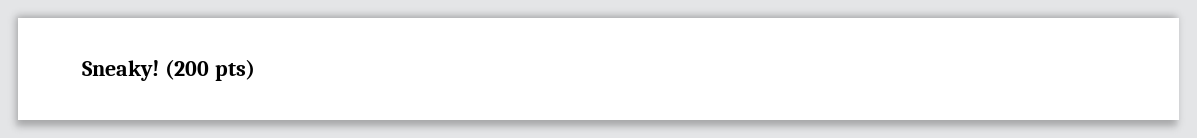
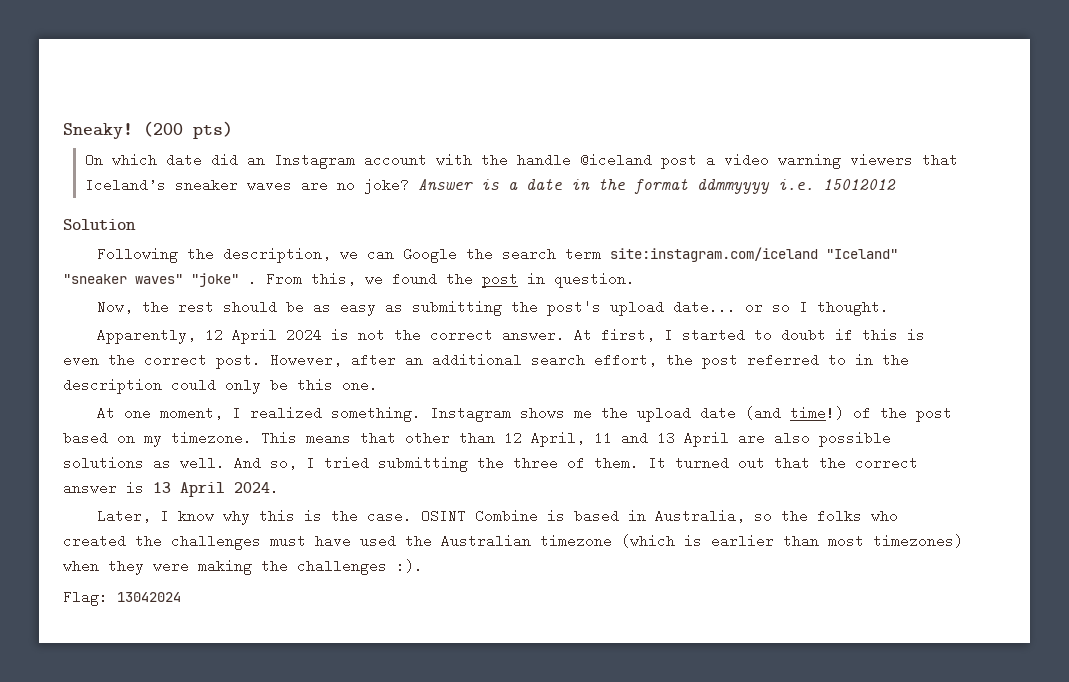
(255, 70) none -> [85,153,959,169] [85,178,897,194] [63,219,136,230] [97,247,899,263] [63,272,635,288] [97,300,890,316] [97,328,926,344] [63,353,909,369] [63,378,378,394] [97,406,953,422] [63,431,891,447] [63,456,918,472] [63,481,279,497] [97,509,899,525] [63,534,963,550] [63,559,423,575] [63,590,181,606] // On which date did an Instagram account with the handle @iceland post a video warning viewers that Iceland’s sneaker waves are no joke? Answer is a date in the format ddmmyyyy i.e. 15012012 // Solution // Following the description, we can Google the search term site:instagram.com/iceland "Iceland" "sneaker waves" "joke" . From this, we found the post in question. // Now, the rest should be as easy as submitting the post's upload date... or so I thought. // Apparently, 12 April 2024 is not the correct answer. At first, I started to doubt if this is even the correct post. However, after an additional search effort, the post referred to in the description could only be this one. // At one moment, I realized something. Instagram shows me the upload date (and time!) of the post based on my timezone. This means that other than 12 April, 11 and 13 April are also possible solutions as well. And so, I tried submitting the three of them. It turned out that the correct answer is 13 April 2024. // Later, I know why this is the case. OSINT Combine is based in Australia, so the folks who created the challenges must have used the Australian timezone (which is earlier than most timezones) when they were making the challenges :). // Flag: 13042024

